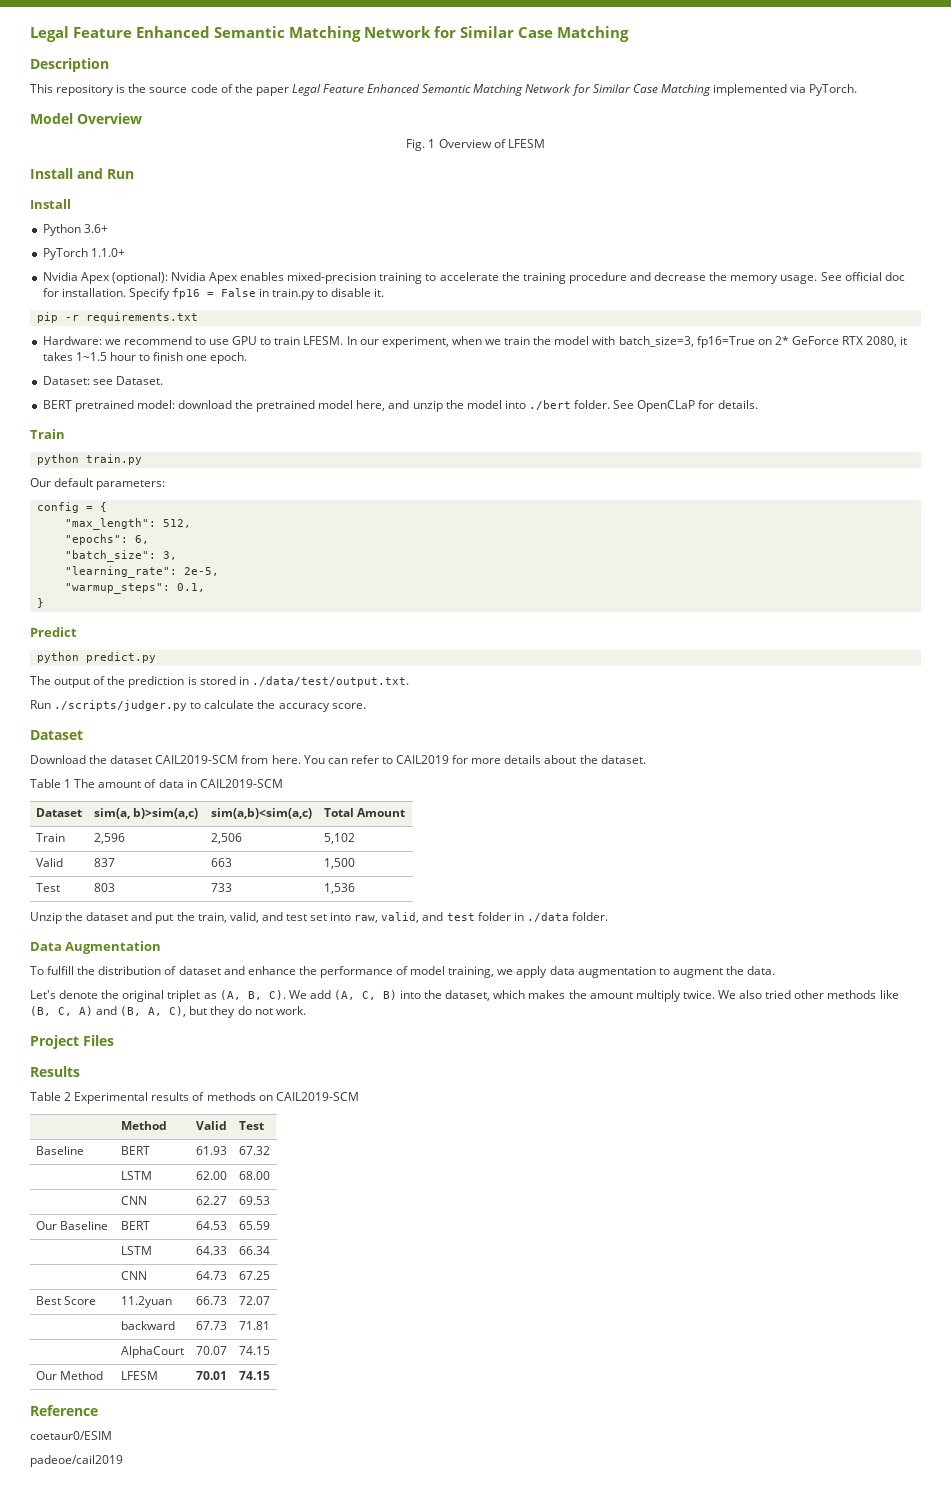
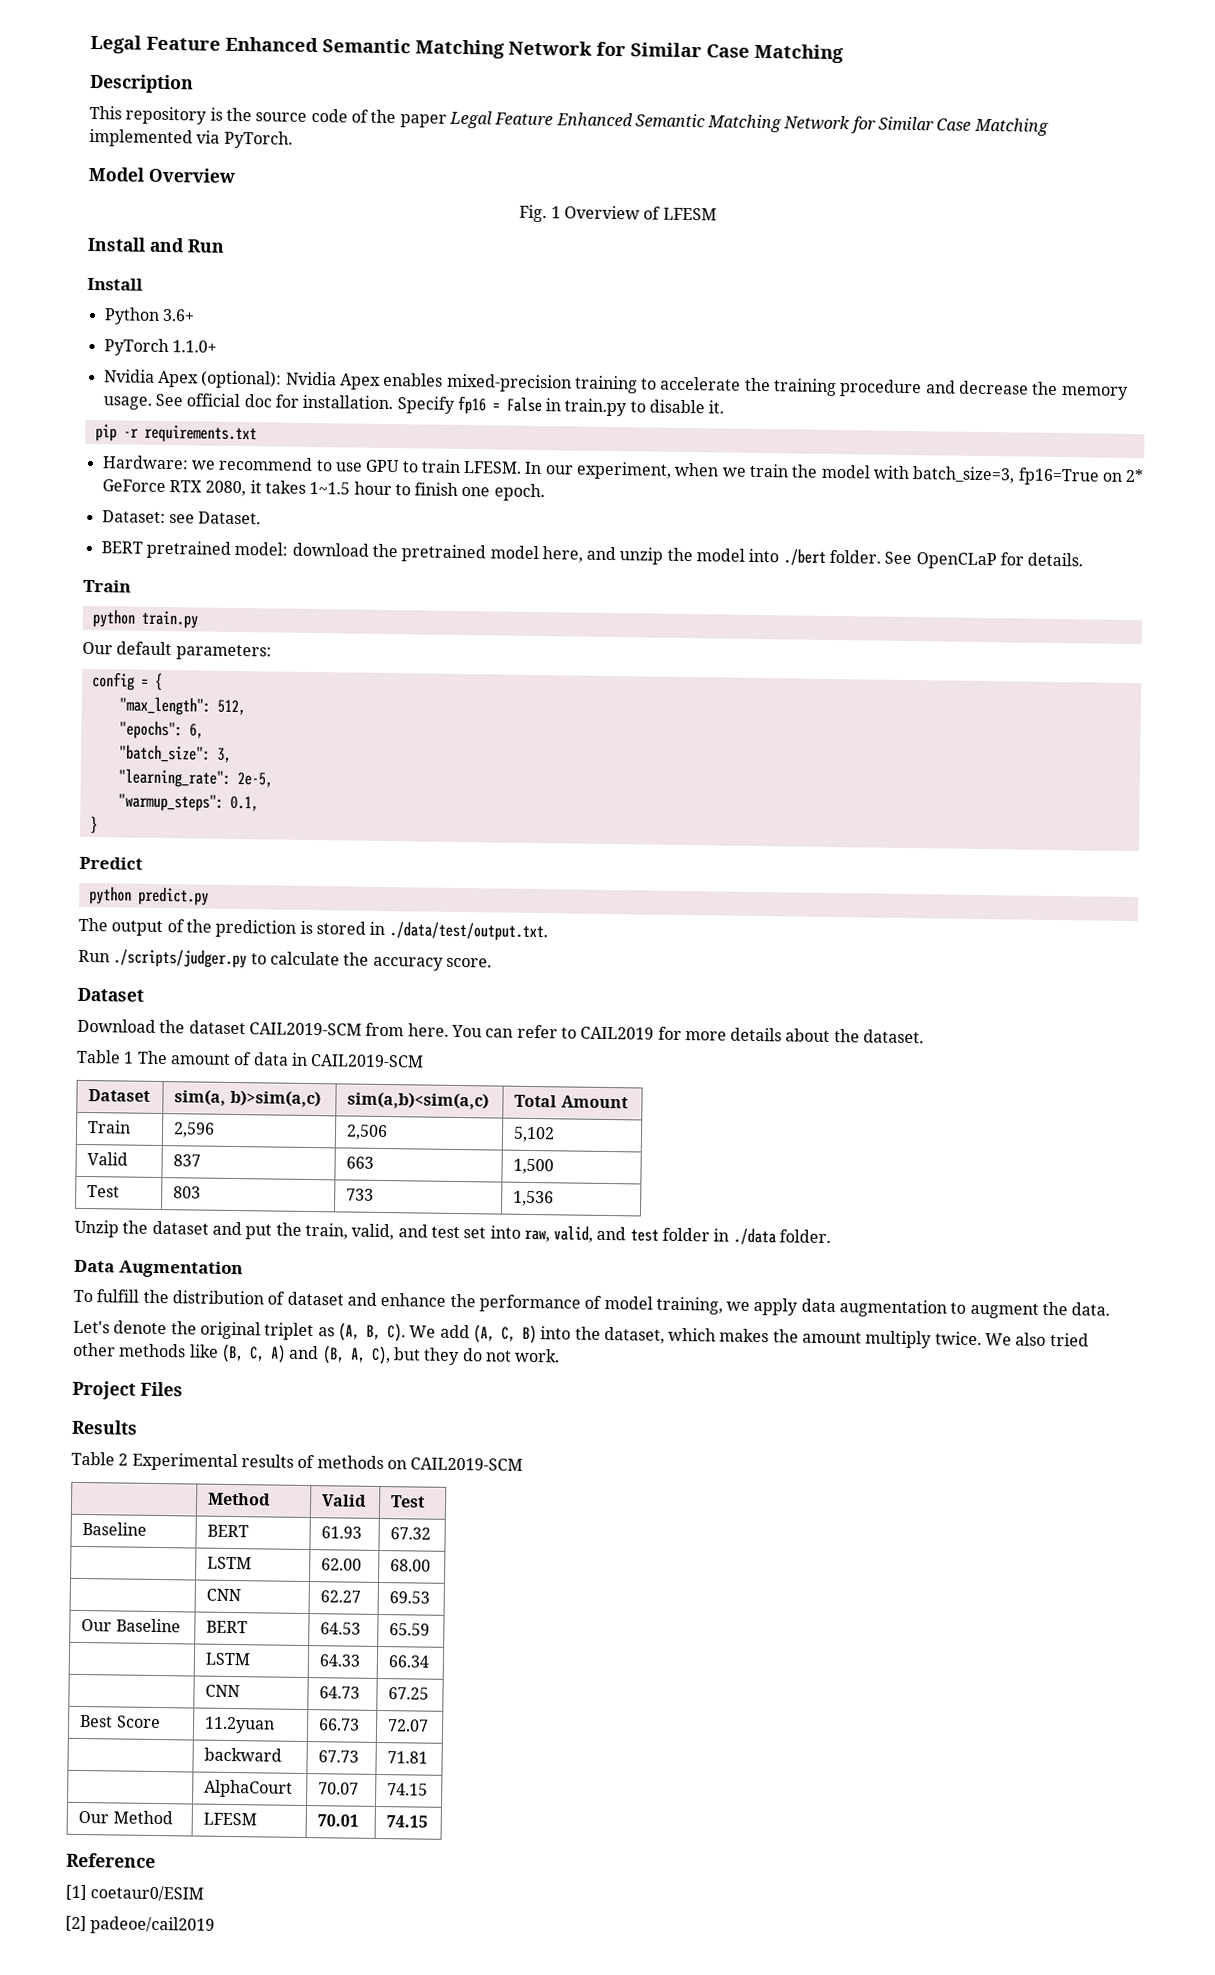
(98, 1410) none -> [65,1884,87,1901] [1]
(112, 1435) none -> [65,1915,87,1932] [2]

